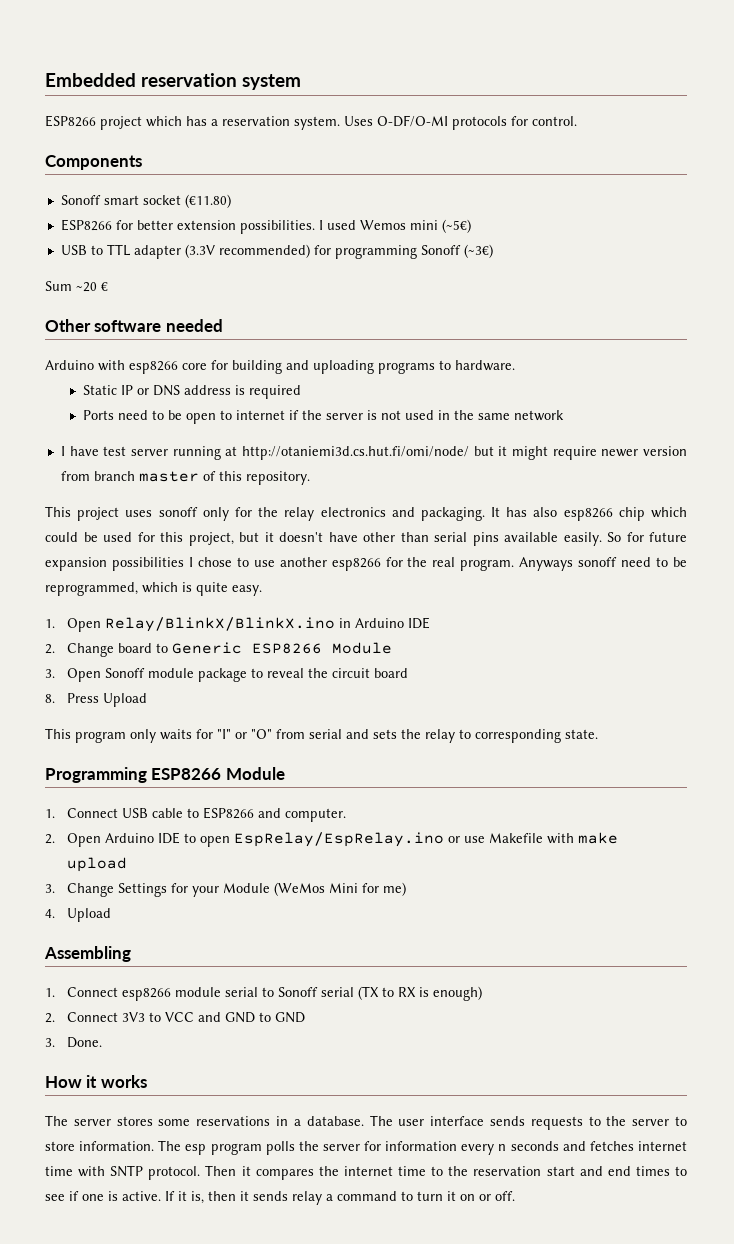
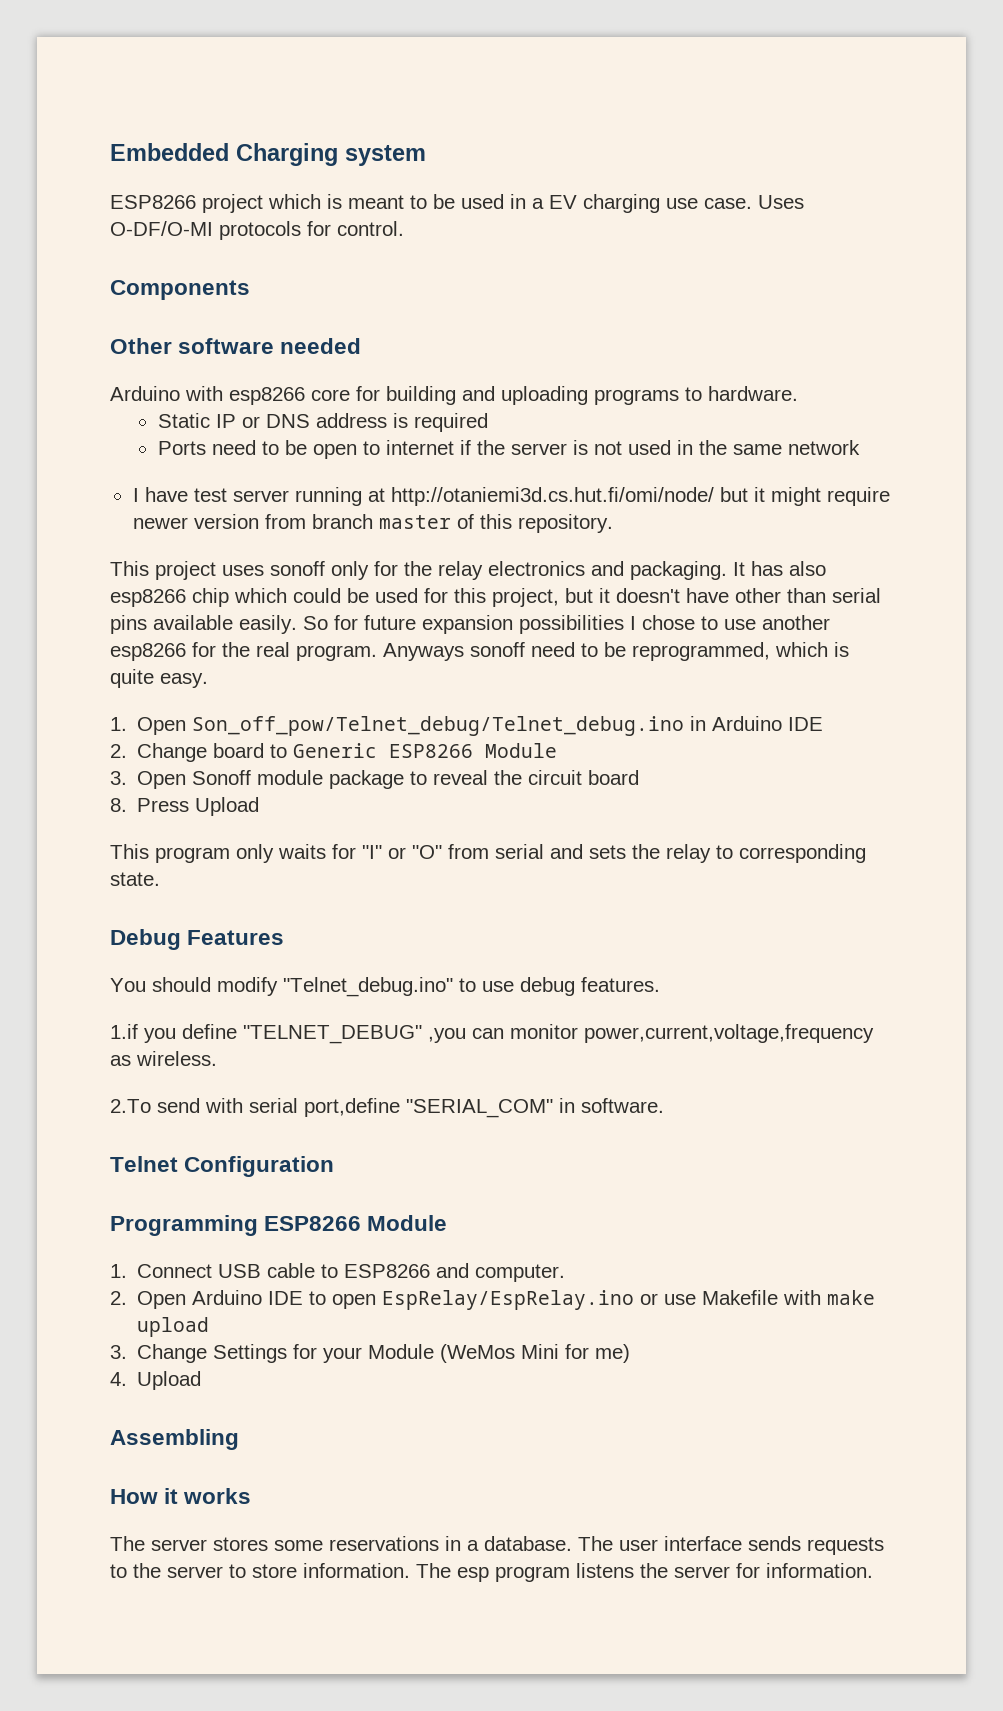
[141,73,237,87] reservation -> [236,143,338,166] Charging
[186,116,340,130] has a reservation system. -> [327,194,752,213] is meant to be used in a EV charging use case.
[60,194,231,208] [60,219,471,234] [60,244,493,259] [45,281,108,292] // Sonoff smart socket (€11.80) // ESP8266 for better extension possibilities. I used Wemos mini (~5€) // USB to TTL adapter (3.3V recommended) for programming Sonoff (~3€) // Sum ~20 € -> (250, 290) none
[104,617,335,632] Relay/BlinkX/BlinkX.ino -> [192,716,685,736] Son_off_pow/Telnet_debug/Telnet_debug.ino
(598, 734) none -> [110,929,285,950] [110,977,660,997] [110,1024,874,1044] [110,1051,217,1066] [110,1098,664,1118] [110,1156,335,1177] // Debug Features // You should modify "Telnet_debug.ino" to use debug features. // 1.if you define "TELNET_DEBUG" ,you can monitor power,current,voltage,frequency as wireless. // 2.To send with serial port,define "SERIAL_COM" in software. // Telnet Configuration
[45,986,482,1001] [45,1012,305,1023] [45,1037,102,1048] // 1. Connect esp8266 module serial to Sonoff serial (TX to RX is enough) // 2. Connect 3V3 to VCC and GND to GND // 3. Done. -> (239, 1439) none
[265,1141,295,1155] polls -> [576,1563,634,1578] listens
[385,1141,687,1155] [45,1165,688,1180] [45,1191,515,1205] information every n seconds and fetches internet time with SNTP protocol. Then it compares the internet time to the reservation start and end times to see if one is active. If it is, then it sends relay a command to turn it on or off. -> [766,1563,873,1578] information.

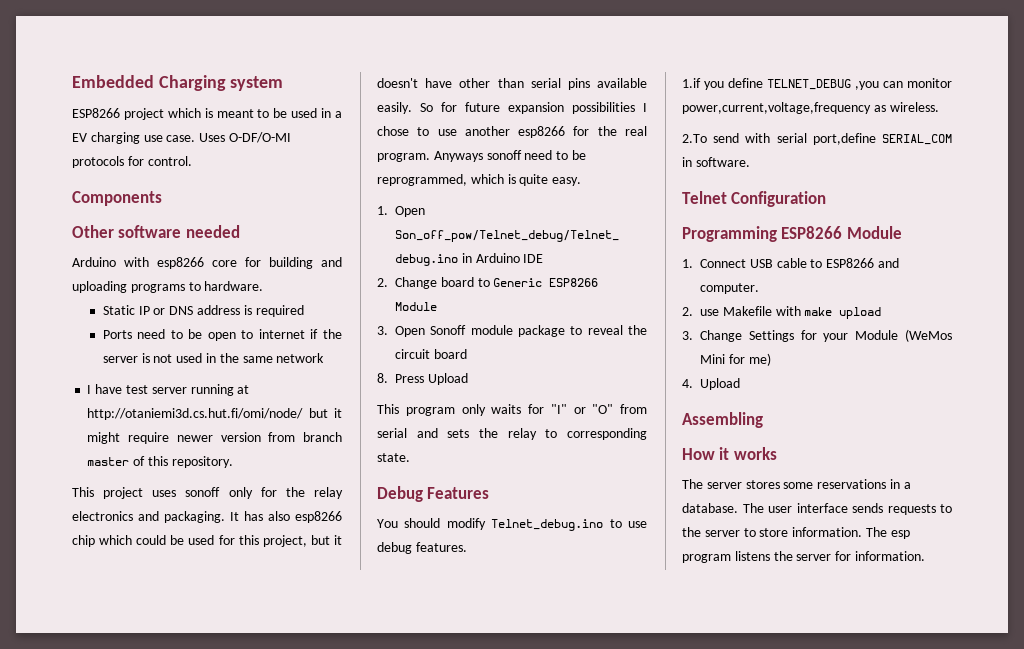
[283,977,453,997] "Telnet_debug.ino" -> [491,519,604,531] Telnet_debug.ino
[243,1025,422,1044] "TELNET_DEBUG" -> [767,79,851,90] TELNET_DEBUG
[406,1099,553,1118] "SERIAL_COM" -> [882,134,952,145] SERIAL_COM
[137,1290,659,1310] Open Arduino IDE to open EspRelay/EspRelay.ino or -> (693, 311) none

